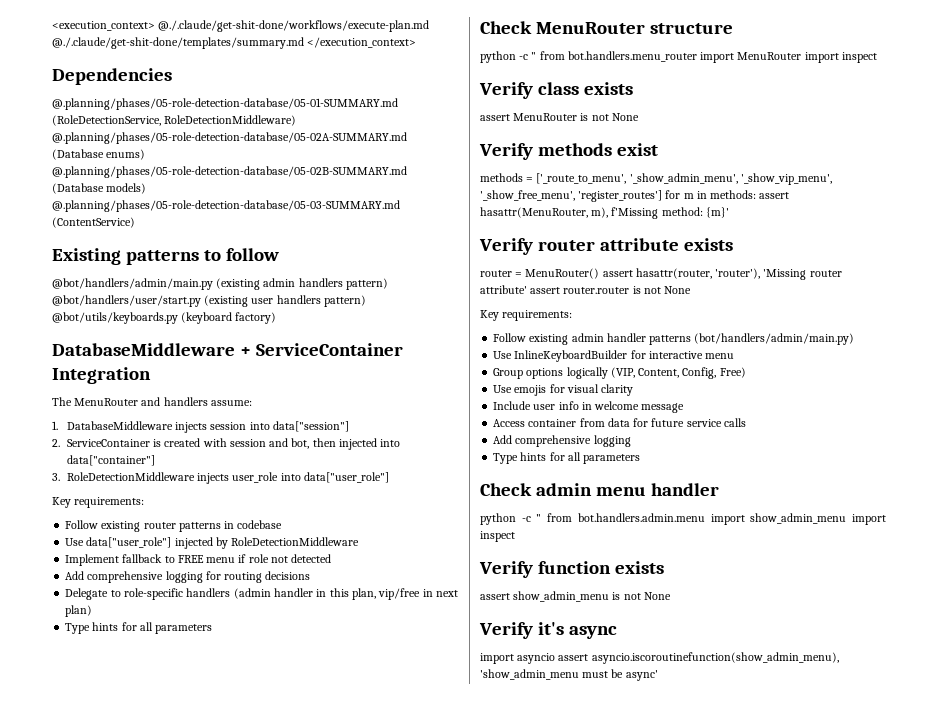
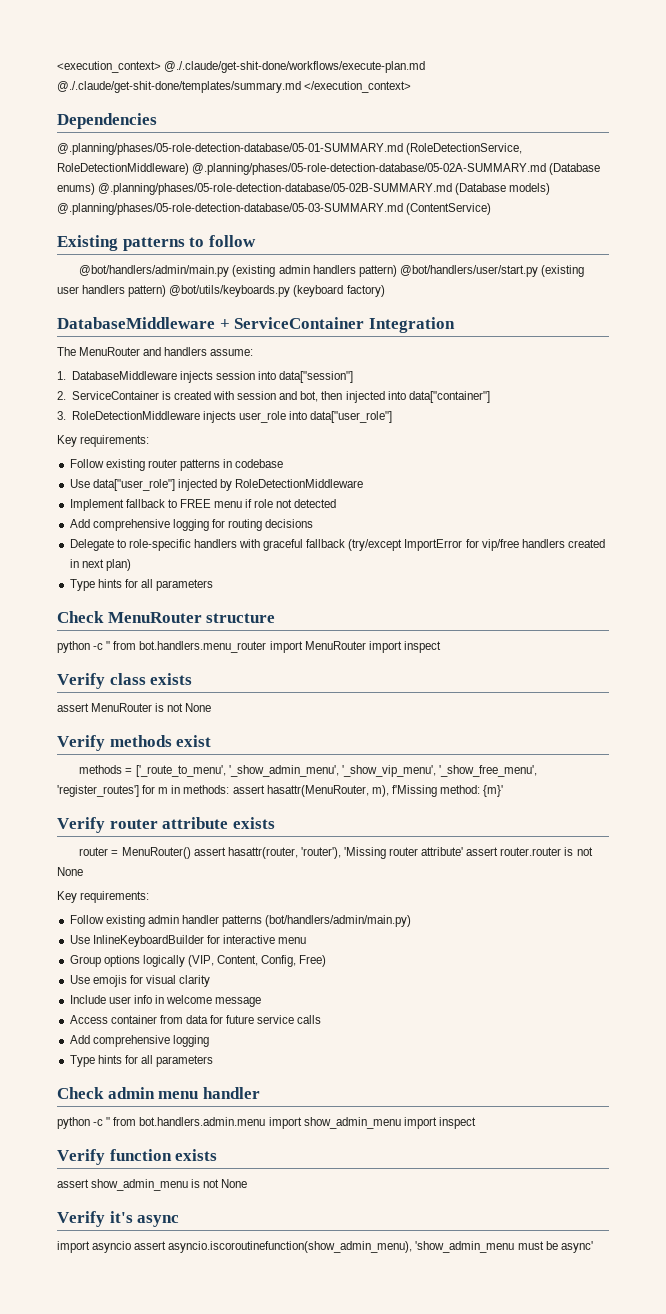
[233,588,421,600] (admin handler in this plan, vip/free -> [239,539,605,551] with graceful fallback (try/except ImportError for vip/free handlers created

